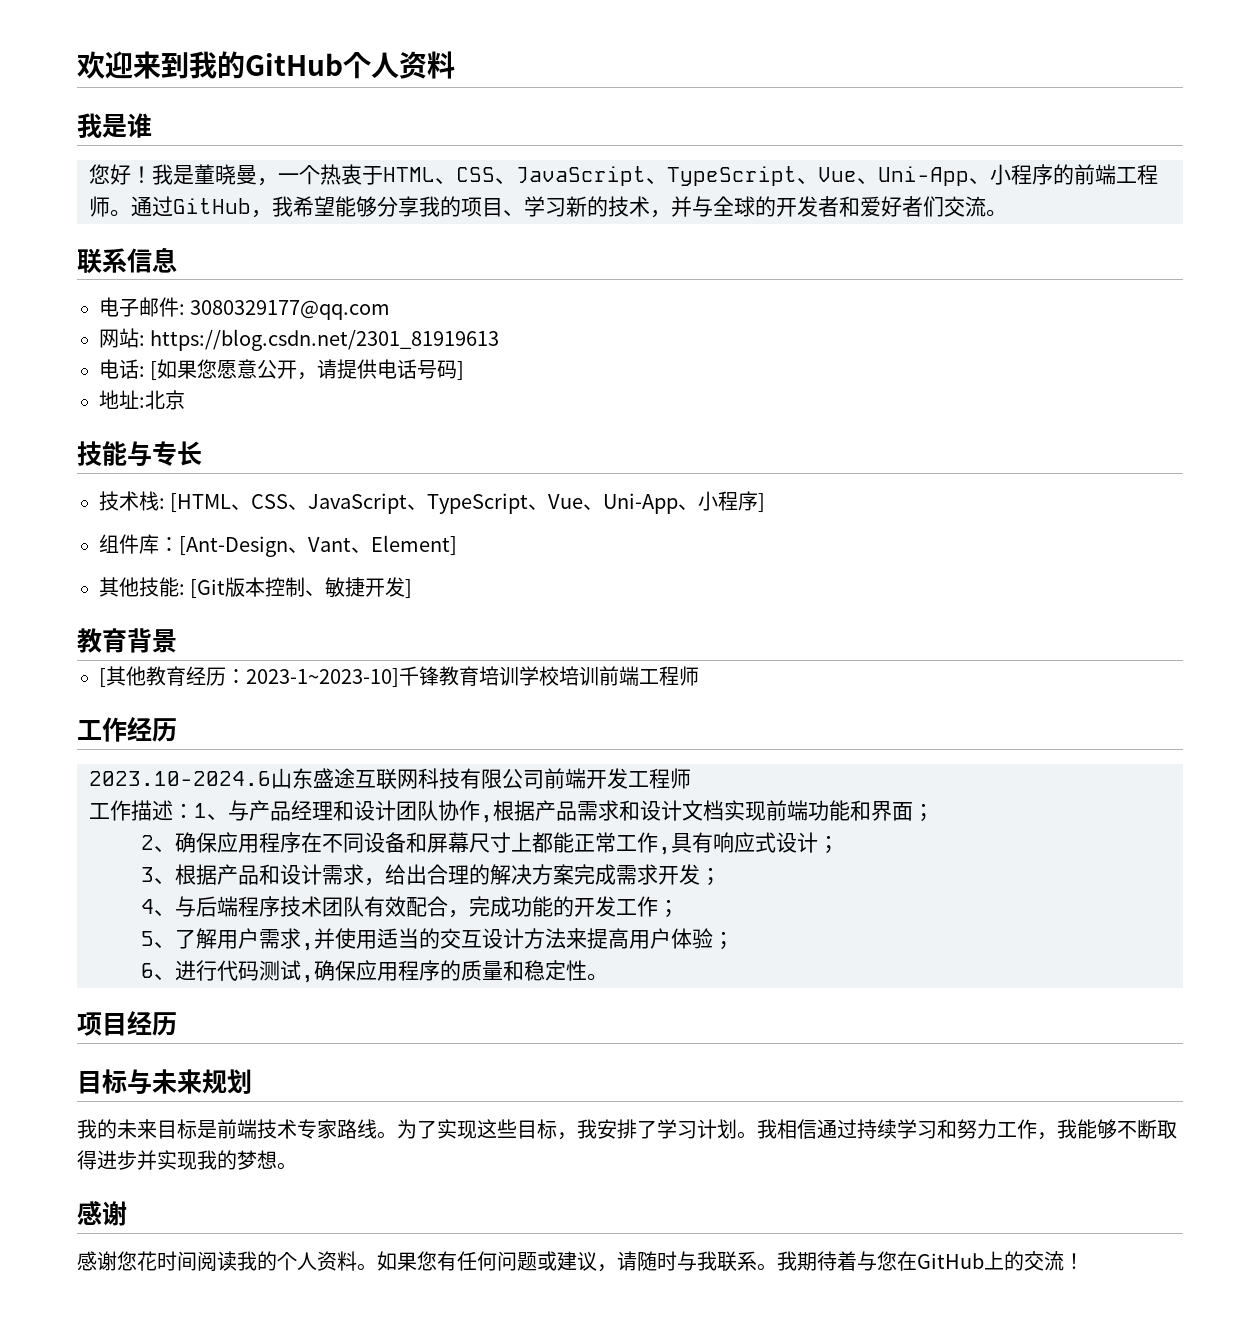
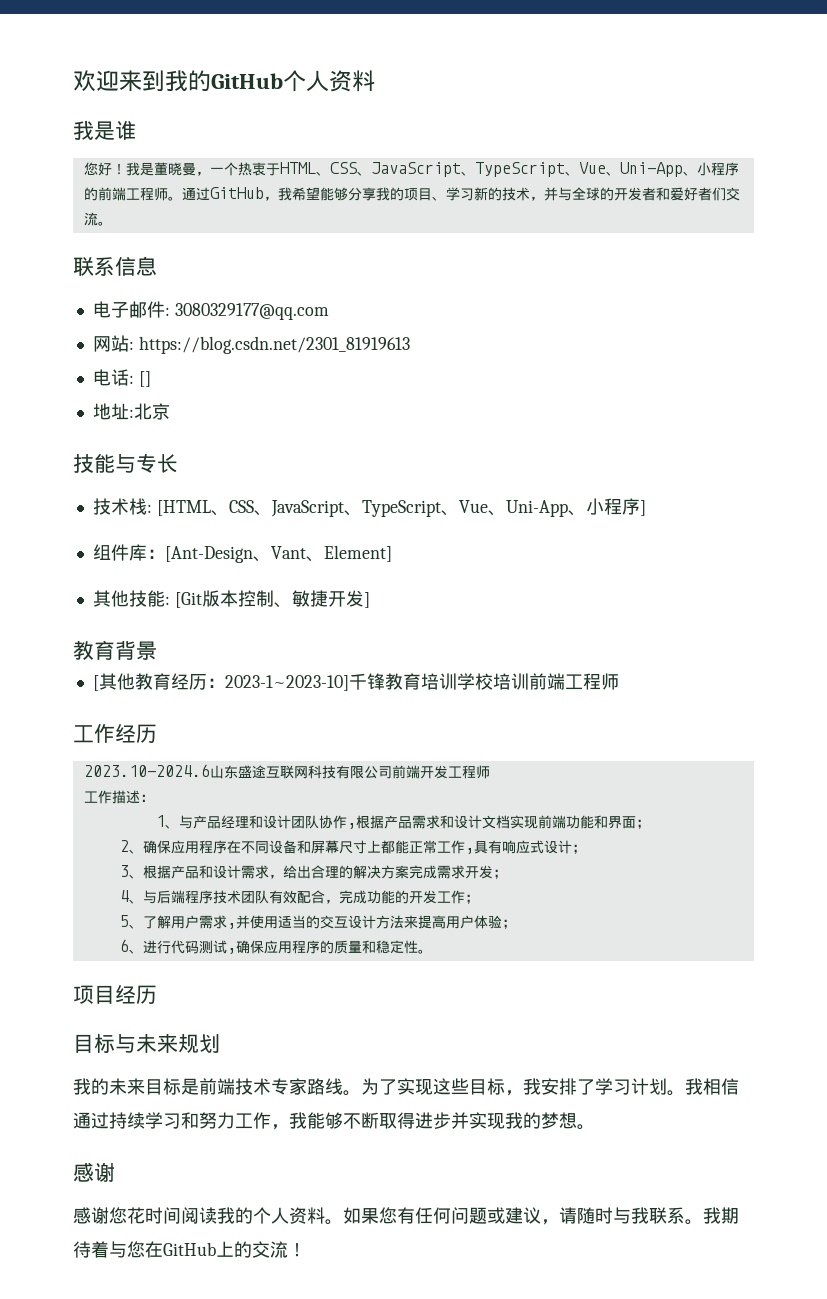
[150,359,465,381] [如果您愿意公开，请提供电话号码] -> [138,371,151,387] []
(194, 810) none -> (154, 798) //

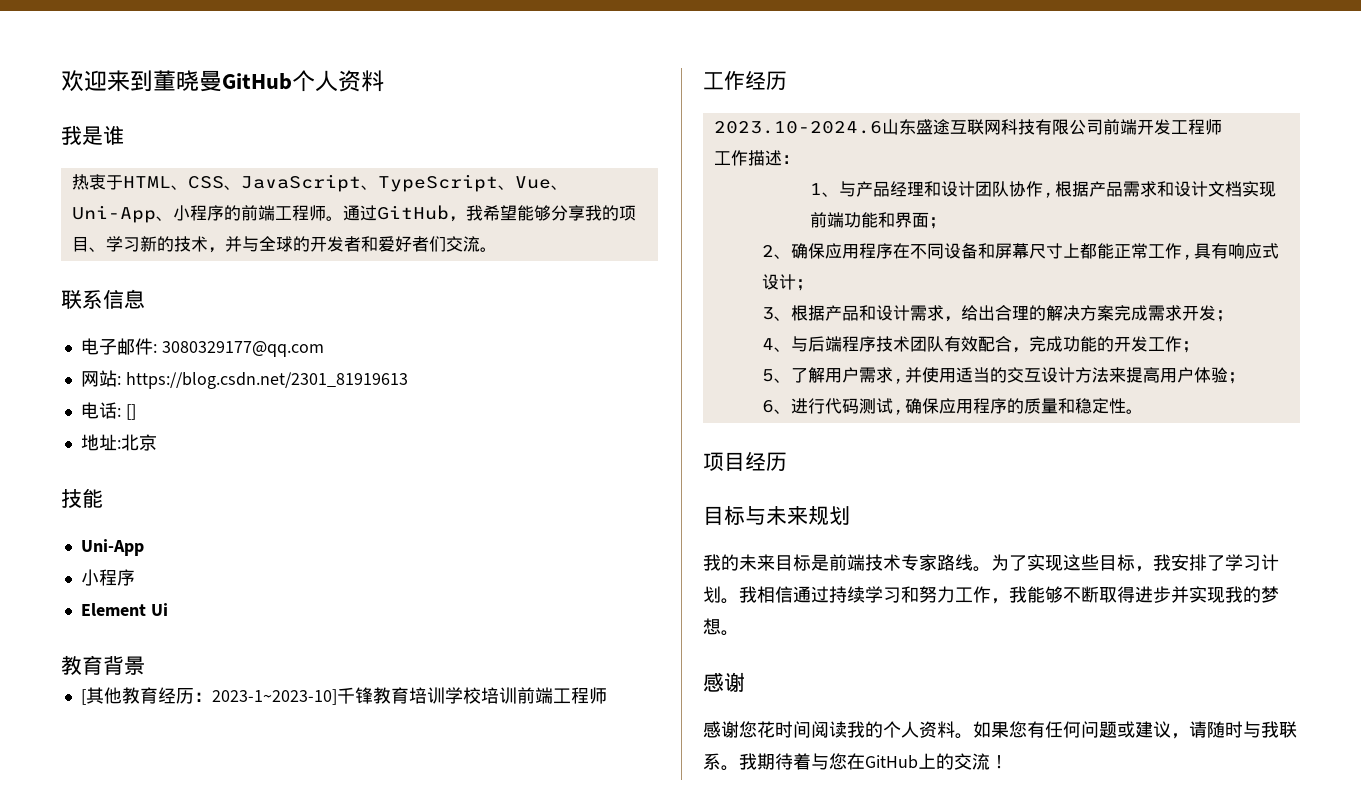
[165,70,211,92] 我的 -> [153,70,222,92] 董晓曼
[83,162,238,176] 您好！我是董晓曼，一个 -> (124, 135) none
[115,454,178,473] [92,498,646,517] [92,544,392,563] [92,590,370,608] 与专长 // 技术栈: [HTML、CSS、JavaScript、TypeScript、Vue、Uni-App、小程序] // 组件库：[Ant-Design、Vant、Element] // 其他技能: [Git版本控制、敏捷开发] -> [80,539,144,556] [80,569,135,586] [80,603,168,616] // Uni-App // 小程序 // Element Ui

